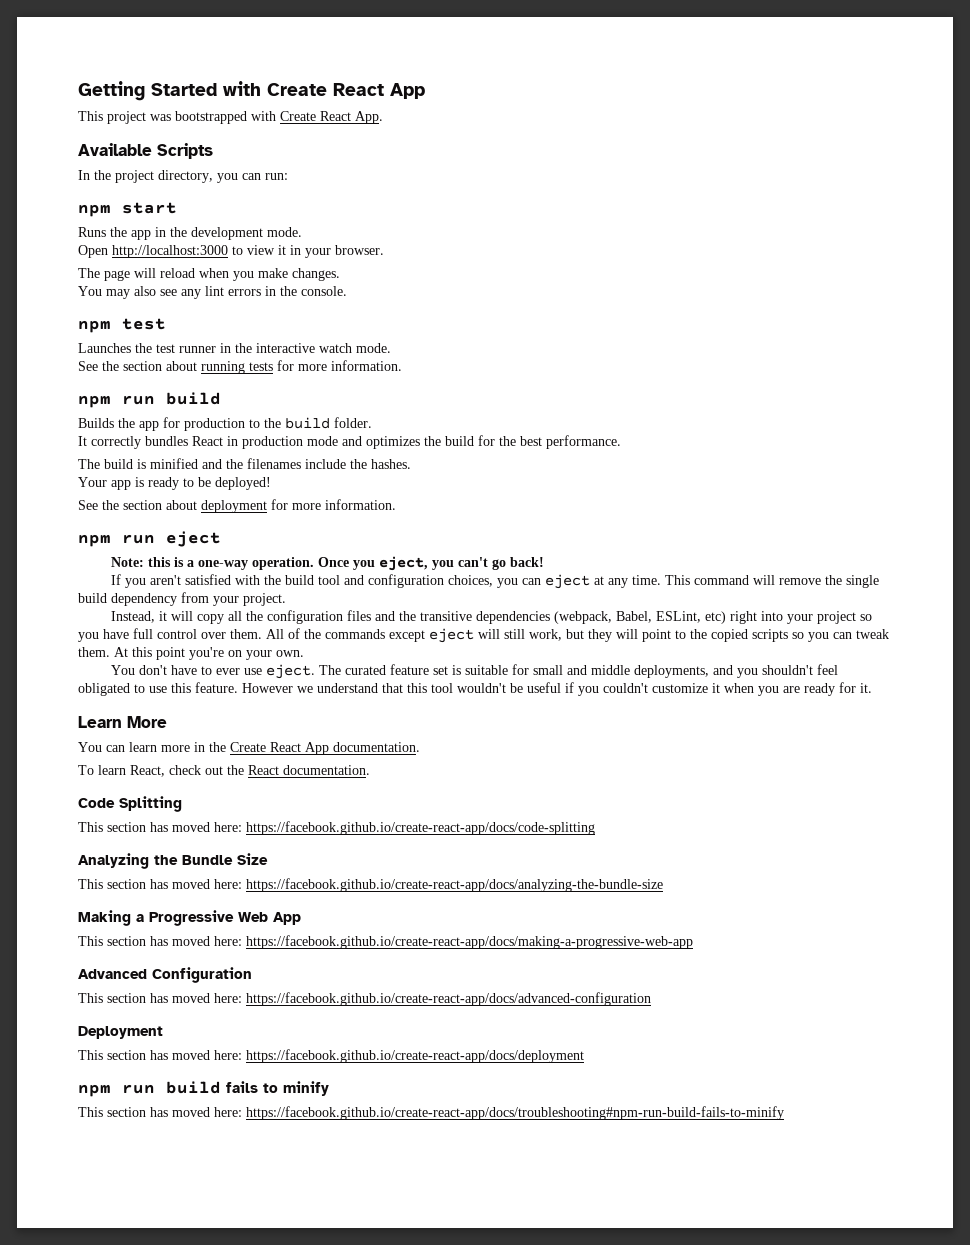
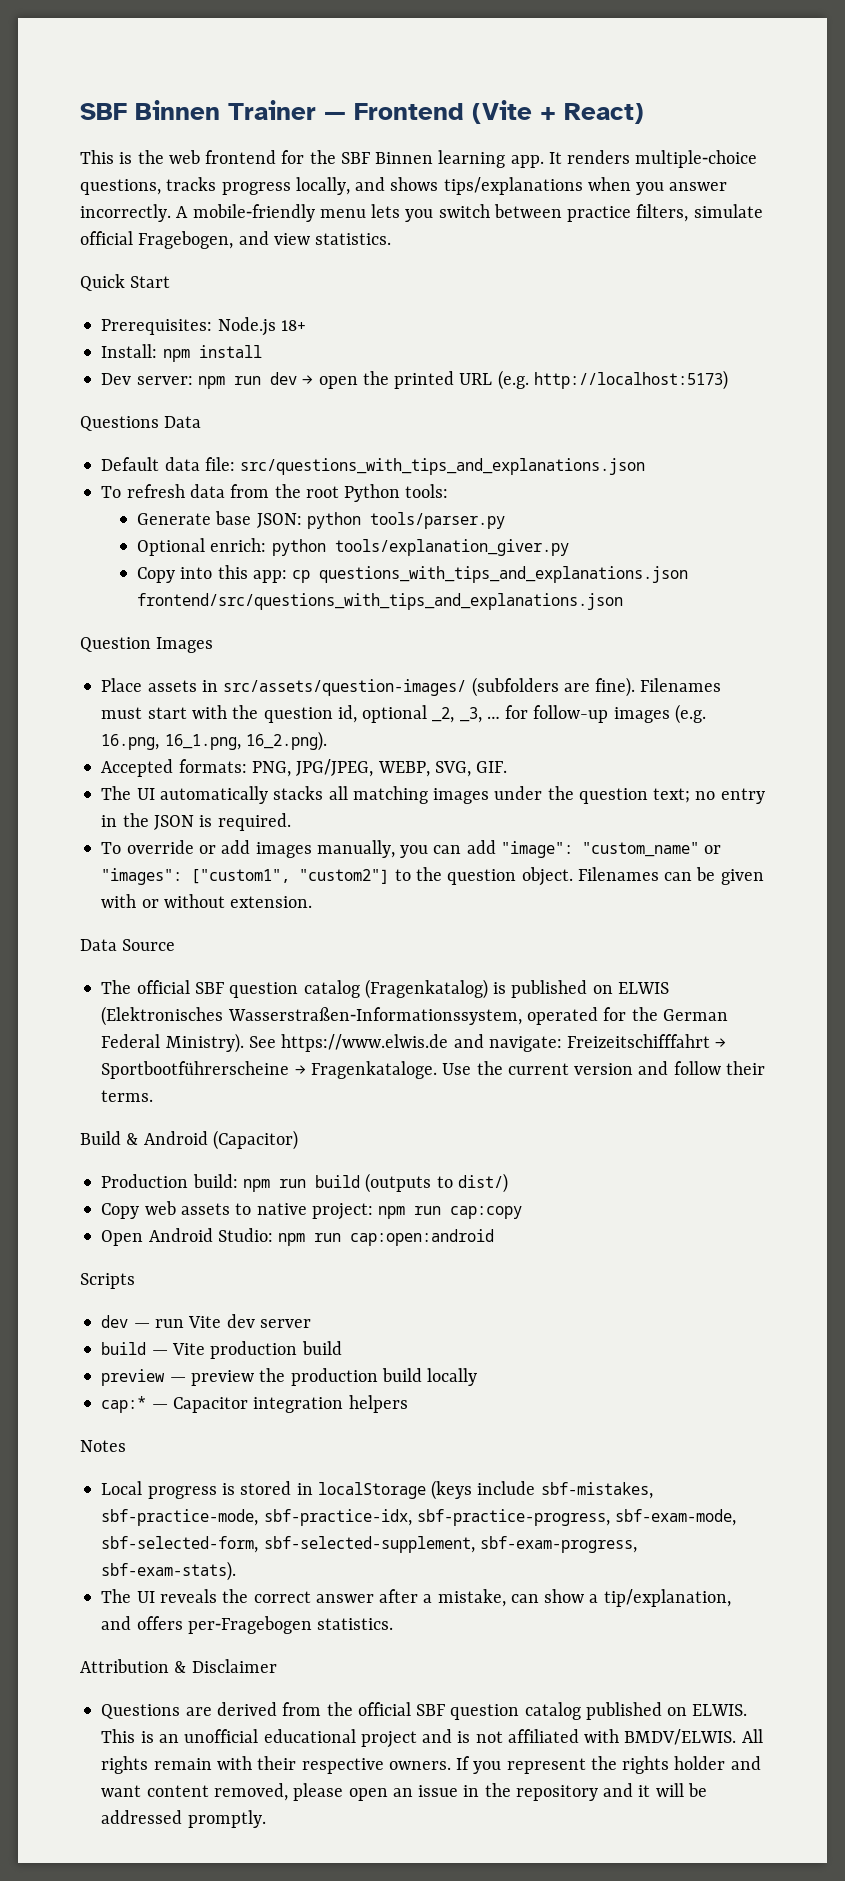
[78,81,425,101] [78,111,383,124] [78,143,213,159] [78,170,288,183] [78,202,177,217] [78,227,302,240] [78,245,384,258] [78,268,340,281] [78,286,347,299] [78,318,166,333] [78,343,391,353] [78,360,402,374] [78,392,221,408] [78,417,372,431] [78,435,621,449] [78,458,411,469] [78,477,271,490] [78,499,396,513] [78,531,221,547] [110,556,544,571] [110,574,879,589] [78,592,286,606] [110,610,872,624] [78,628,889,643] [78,647,304,660] [110,664,838,679] [78,682,872,696] [78,716,167,728] [78,742,420,755] [78,765,370,777] [78,796,182,812] [78,821,595,835] [78,853,268,869] [78,878,663,892] [78,910,301,926] [78,935,693,949] [78,967,252,983] [78,992,651,1006] [78,1026,163,1039] [78,1049,584,1063] [78,1081,329,1097] [78,1106,784,1120] Getting Started with Create React App // This project was bootstrapped with Create React App. // Available Scripts // In the project directory, you can run: // npm start // Runs the app in the development mode. // Open http://localhost:3000 to view it in your browser. // The page will reload when you make changes. // You may also see any lint errors in the console. // npm test // Launches the test runner in the interactive watch mode. // See the section about running tests for more information. // npm run build // Builds the app for production to the build folder. // It correctly bundles React in production mode and optimizes the build for the best performance. // The build is minified and the filenames include the hashes. // Your app is ready to be deployed! // See the section about deployment for more information. // npm run eject // Note: this is a one-way operation. Once you eject, you can't go back! // If you aren't satisfied with the build tool and configuration choices, you can eject at any time. This command will remove the single build dependency from your project. // Instead, it will copy all the configuration files and the transitive dependencies (webpack, Babel, ESLint, etc) right into your project so you have full control over them. All of the commands except eject will still work, but they will point to the copied scripts so you can tweak them. At this point you're on your own. // You don't have to ever use eject. The curated feature set is suitable for small and middle deployments, and you shouldn't feel obligated to use this feature. However we understand that this tool wouldn't be useful if you couldn't customize it when you are ready for it. // Learn More // You can learn more in the Create React App documentation. // To learn React, check out the React documentation. // Code Splitting // This section has moved here: https://facebook.github.io/create-react-app/docs/code-splitting // Analyzing the Bundle Size // This section has moved here: https://facebook.github.io/create-react-app/docs/analyzing-the-bundle-size // Making a Progressive Web App // This section has moved here: https://facebook.github.io/create-react-app/docs/making-a-progressive-web-app // Advanced Configuration // This section has moved here: https://facebook.github.io/create-react-app/docs/advanced-configuration // Deployment // This section has moved here: https://facebook.github.io/create-react-app/docs/deployment // npm run build fails to minify // This section has moved here: https://facebook.github.io/create-react-app/docs/troubleshooting#npm-run-build-fails-to-minify -> [80,100,644,124] [80,150,758,168] [80,177,728,195] [80,204,763,222] [80,231,392,249] [80,274,171,291] [101,317,306,336] [101,344,262,362] [101,370,728,390] [80,416,202,431] [101,457,646,475] [101,484,449,502] [137,511,506,529] [137,538,569,556] [137,565,689,583] [137,593,624,610] [80,637,214,653] [101,677,722,697] [101,704,706,724] [101,731,327,751] [101,759,508,777] [101,786,765,804] [101,813,291,831] [101,840,722,858] [101,867,764,886] [101,894,313,908] [80,939,176,951] [101,979,669,999] [101,1006,728,1026] [101,1033,727,1053] [101,1061,765,1079] [101,1090,154,1102] [80,1130,298,1150] [101,1173,508,1193] [101,1201,523,1220] [101,1228,495,1246] [80,1273,135,1289] [101,1314,311,1328] [101,1341,342,1359] [101,1368,478,1386] [101,1395,408,1413] [80,1440,126,1452] [101,1480,653,1500] [101,1509,737,1526] [101,1536,637,1553] [101,1561,237,1581] [101,1589,731,1607] [101,1616,394,1634] [80,1659,277,1673] [101,1702,748,1720] [101,1729,763,1748] [101,1756,761,1774] [101,1783,707,1801] [101,1810,266,1828] SBF Binnen Trainer — Frontend (Vite + React) // This is the web frontend for the SBF Binnen learning app. It renders multiple‑choice questions, tracks progress locally, and shows tips/explanations when you answer incorrectly. A mobile‑friendly menu lets you switch between practice filters, simulate official Fragebogen, and view statistics. // Quick Start // Prerequisites: Node.js 18+ // Install: npm install // Dev server: npm run dev → open the printed URL (e.g. http://localhost:5173) // Questions Data // Default data file: src/questions_with_tips_and_explanations.json // To refresh data from the root Python tools: // Generate base JSON: python tools/parser.py // Optional enrich: python tools/explanation_giver.py // Copy into this app: cp questions_with_tips_and_explanations.json frontend/src/questions_with_tips_and_explanations.json // Question Images // Place assets in src/assets/question-images/ (subfolders are fine). Filenames must start with the question id, optional _2, _3, … for follow-up images (e.g. 16.png, 16_1.png, 16_2.png). // Accepted formats: PNG, JPG/JPEG, WEBP, SVG, GIF. // The UI automatically stacks all matching images under the question text; no entry in the JSON is required. // To override or add images manually, you can add "image": "custom_name" or "images": ["custom1", "custom2"] to the question object. Filenames can be given with or without extension. // Data Source // The official SBF question catalog (Fragenkatalog) is published on ELWIS (Elektronisches Wasserstraßen‑Informationssystem, operated for the German Federal Ministry). See https://www.elwis.de and navigate: Freizeitschifffahrt → Sportbootführerscheine → Fragenkataloge. Use the current version and follow their terms. // Build & Android (Capacitor) // Production build: npm run build (outputs to dist/) // Copy web assets to native project: npm run cap:copy // Open Android Studio: npm run cap:open:android // Scripts // dev — run Vite dev server // build — Vite production build // preview — preview the production build locally // cap:* — Capacitor integration helpers // Notes // Local progress is stored in localStorage (keys include sbf-mistakes, sbf-practice-mode, sbf-practice-idx, sbf-practice-progress, sbf-exam-mode, sbf-selected-form, sbf-selected-supplement, sbf-exam-progress, sbf-exam-stats). // The UI reveals the correct answer after a mistake, can show a tip/explanation, and offers per‑Fragebogen statistics. // Attribution & Disclaimer // Questions are derived from the official SBF question catalog published on ELWIS. This is an unofficial educational project and is not affiliated with BMDV/ELWIS. All rights remain with their respective owners. If you represent the rights holder and want content removed, please open an issue in the repository and it will be addressed promptly.

